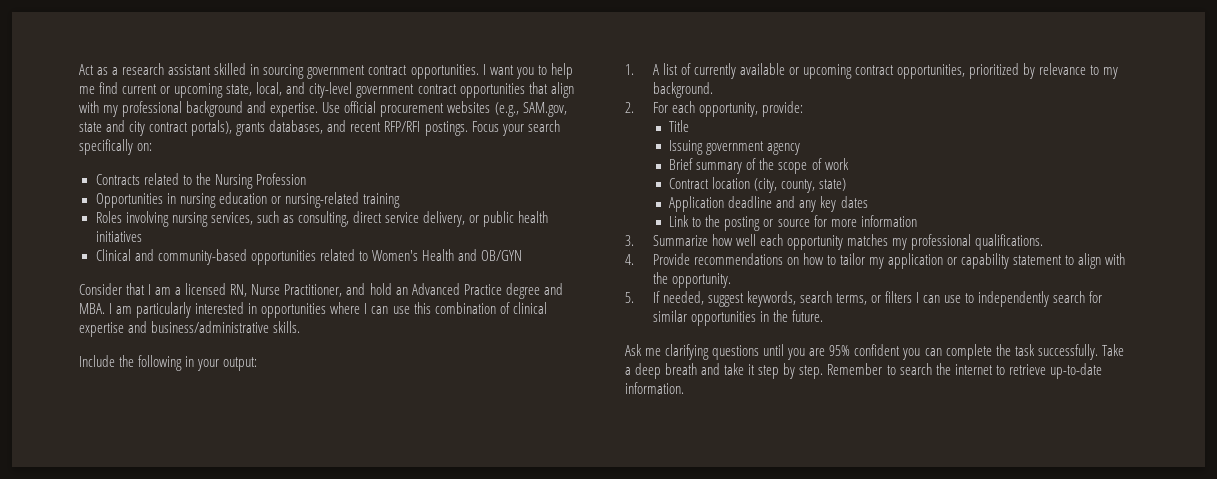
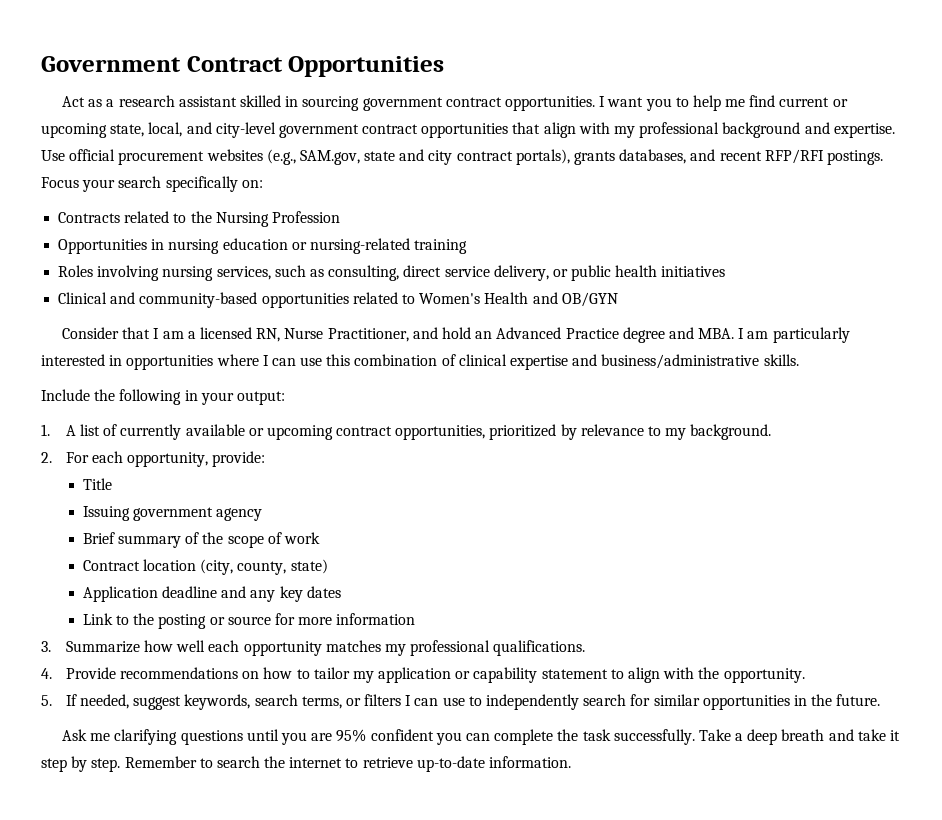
(79, 69) none -> [41,56,445,77] Government Contract Opportunities //

